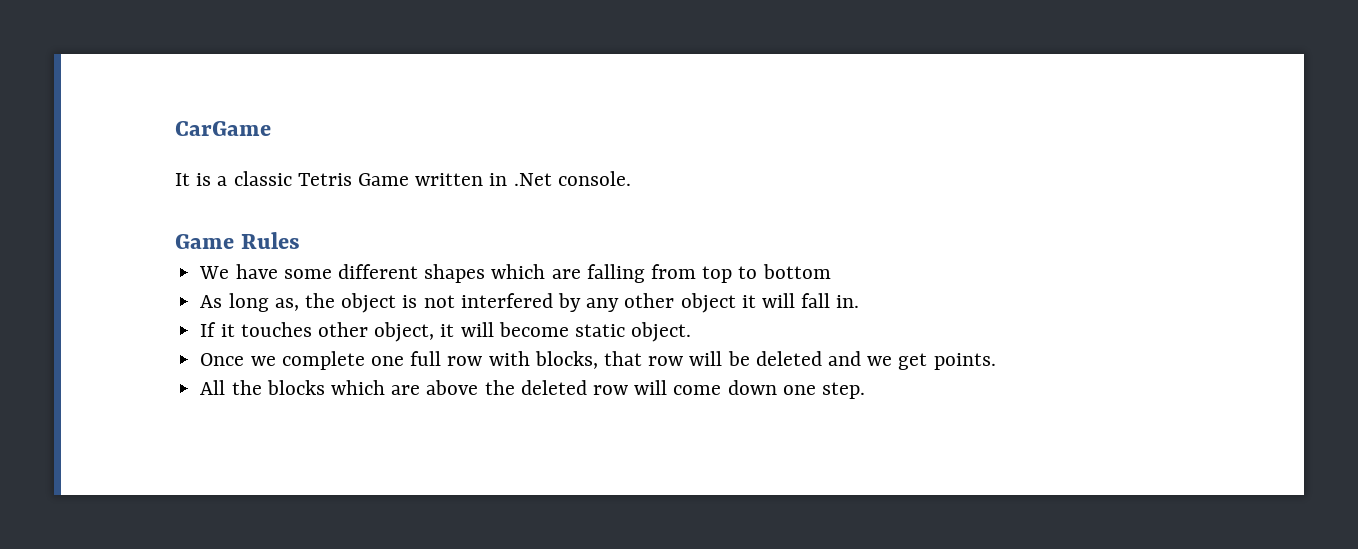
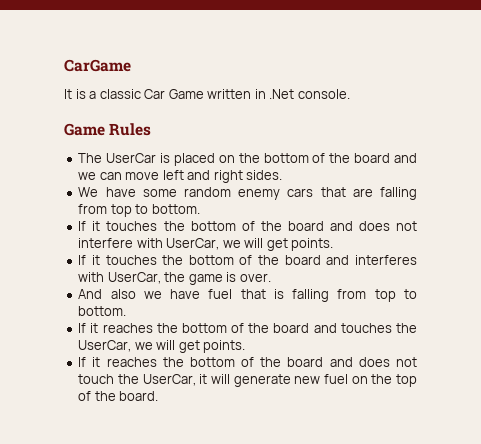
[297,173,352,186] Tetris -> [144,89,166,99] Car
(301, 240) none -> [78,153,417,166] [78,170,283,183] // The UserCar is placed on the bottom of the board and we can move left and right sides.
[337,264,546,283] different shapes which -> [183,187,346,200] random enemy cars that
[762,264,831,279] [200,293,860,313] [200,322,692,342] [200,351,996,370] [200,380,866,399] bottom // As long as, the object is not interfered by any other object it will fall in. // If it touches other object, it will become static object. // Once we complete one full row with blocks, that row will be deleted and we get points. // All the blocks which are above the deleted row will come down one step. -> [151,204,200,214] [78,221,417,231] [78,238,334,251] [78,255,417,265] [78,272,271,285] [78,289,417,302] [78,306,127,316] [78,323,417,333] [78,340,246,353] [78,357,417,367] [78,374,417,387] [78,391,159,401] bottom. // If it touches the bottom of the board and does not interfere with UserCar, we will get points. // If it touches the bottom of the board and interferes with UserCar, the game is over. // And also we have fuel that is falling from top to bottom. // If it reaches the bottom of the board and touches the UserCar, we will get points. // If it reaches the bottom of the board and does not touch the UserCar, it will generate new fuel on the top of the board.

